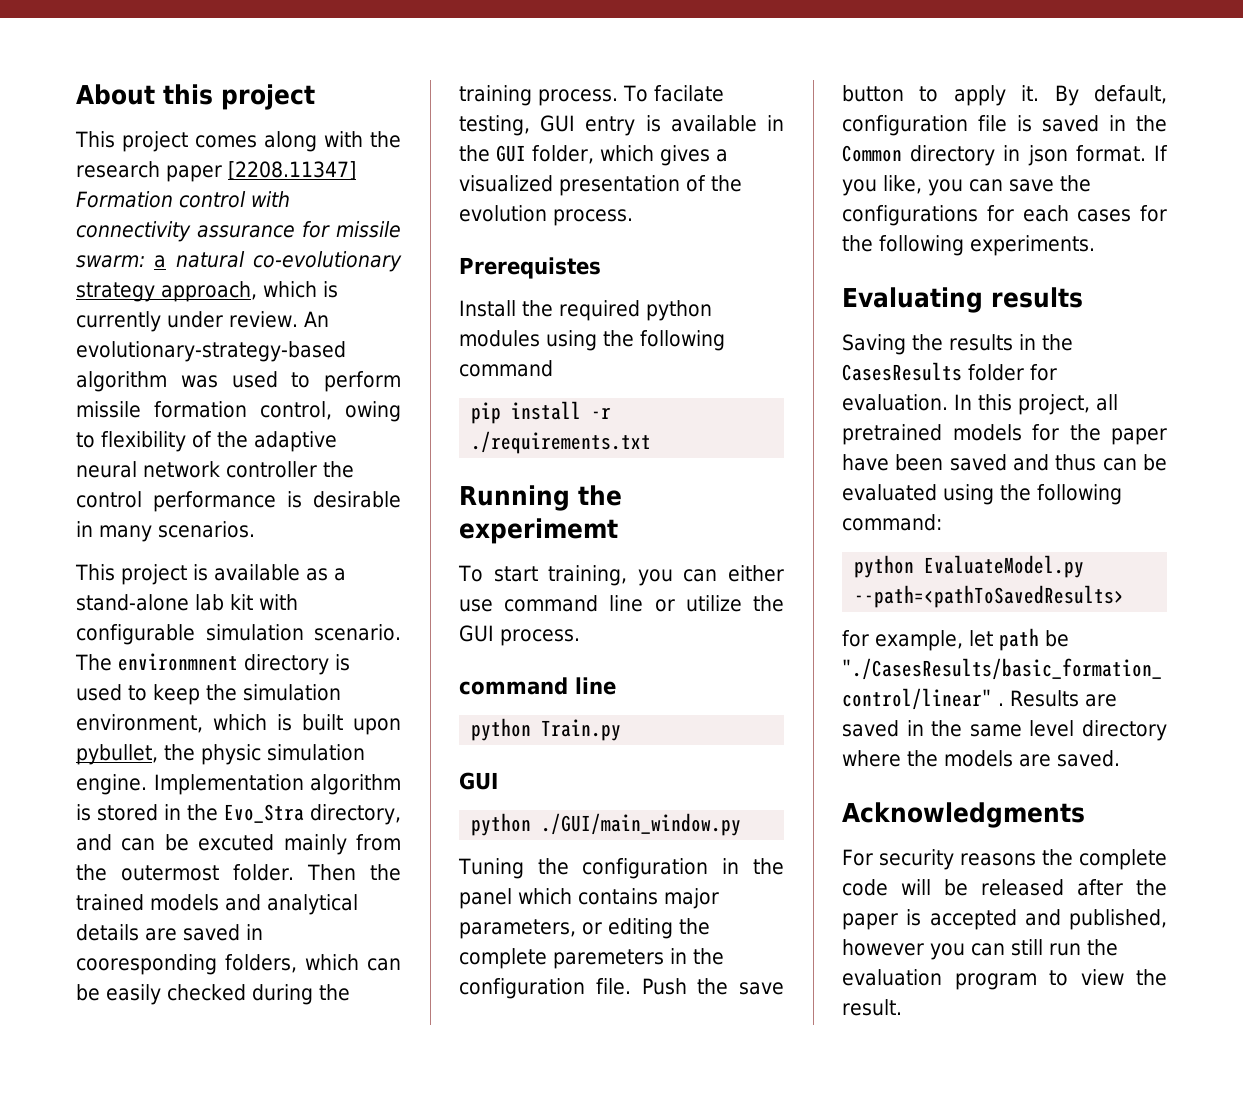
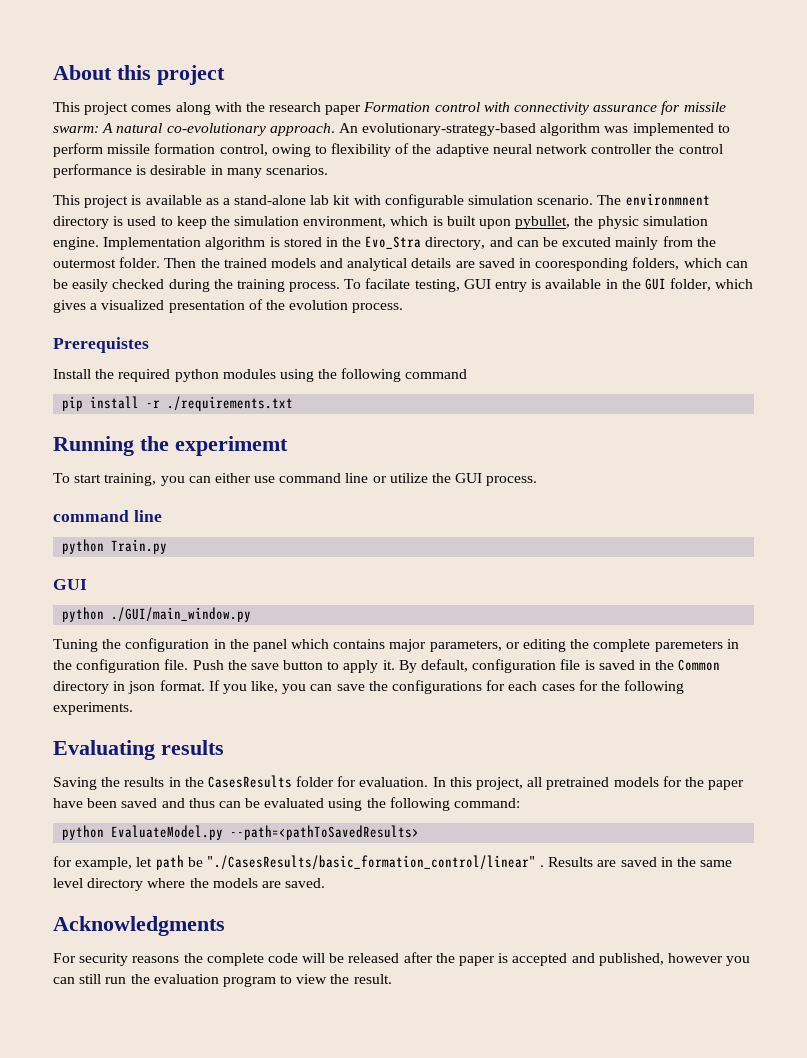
[228,161,356,180] [2208.11347] -> (362, 110) none
[154,255,167,268] a -> [102,123,114,133] A
[76,281,338,302] [76,311,298,332] strategy approach, which is currently under review. -> [269,123,335,136] approach.
[231,371,278,388] used -> [632,123,714,136] implemented

